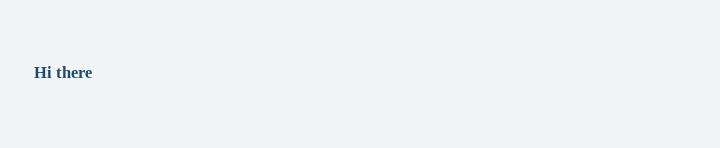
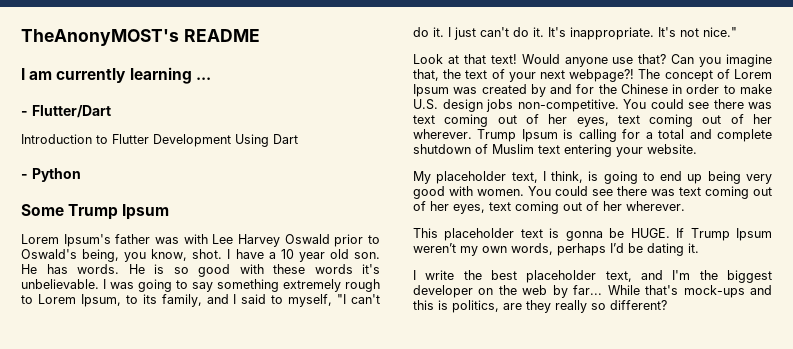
[34,66,93,78] Hi there -> [21,29,260,46] [21,67,211,84] [21,105,111,118] [21,134,298,147] [21,168,81,182] [21,204,170,220] [21,234,380,247] [21,249,380,262] [21,264,380,277] [21,279,380,292] [21,294,381,307] [413,27,737,40] [413,54,772,67] [413,69,772,82] [413,84,772,97] [413,99,772,112] [413,114,772,127] [413,129,773,142] [413,144,697,157] [413,171,772,184] [413,186,772,199] [413,201,685,214] [413,228,773,241] [413,243,699,256] [413,270,772,283] [413,285,772,298] [413,300,667,313] TheAnonyMOST's README // I am currently learning ... // - Flutter/Dart // Introduction to Flutter Development Using Dart // - Python // Some Trump Ipsum // Lorem Ipsum's father was with Lee Harvey Oswald prior to Oswald's being, you know, shot. I have a 10 year old son. He has words. He is so good with these words it's unbelievable. I was going to say something extremely rough to Lorem Ipsum, to its family, and I said to myself, "I can't do it. I just can't do it. It's inappropriate. It's not nice." // Look at that text! Would anyone use that? Can you imagine that, the text of your next webpage?! The concept of Lorem Ipsum was created by and for the Chinese in order to make U.S. design jobs non-competitive. You could see there was text coming out of her eyes, text coming out of her wherever. Trump Ipsum is calling for a total and complete shutdown of Muslim text entering your website. // My placeholder text, I think, is going to end up being very good with women. You could see there was text coming out of her eyes, text coming out of her wherever. // This placeholder text is gonna be HUGE. If Trump Ipsum weren’t my own words, perhaps I’d be dating it. // I write the best placeholder text, and I'm the biggest developer on the web by far... While that's mock-ups and this is politics, are they really so different?

